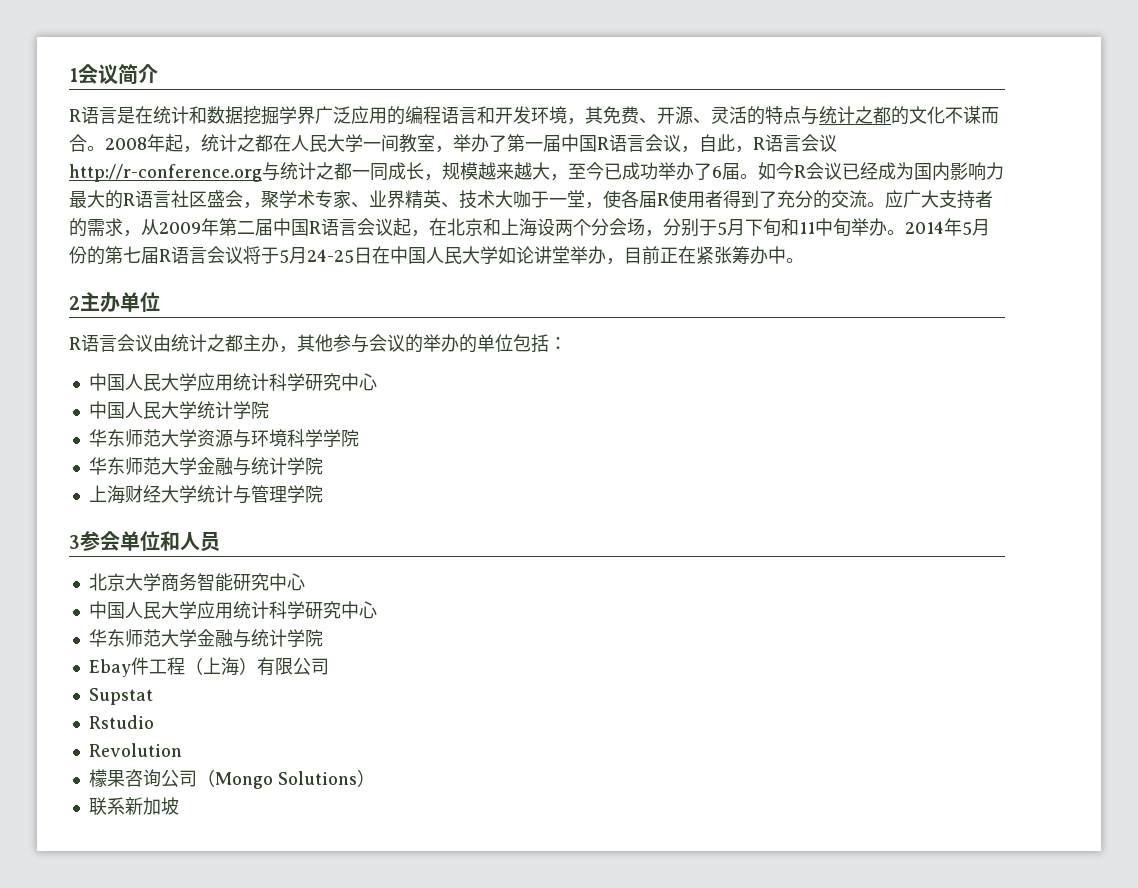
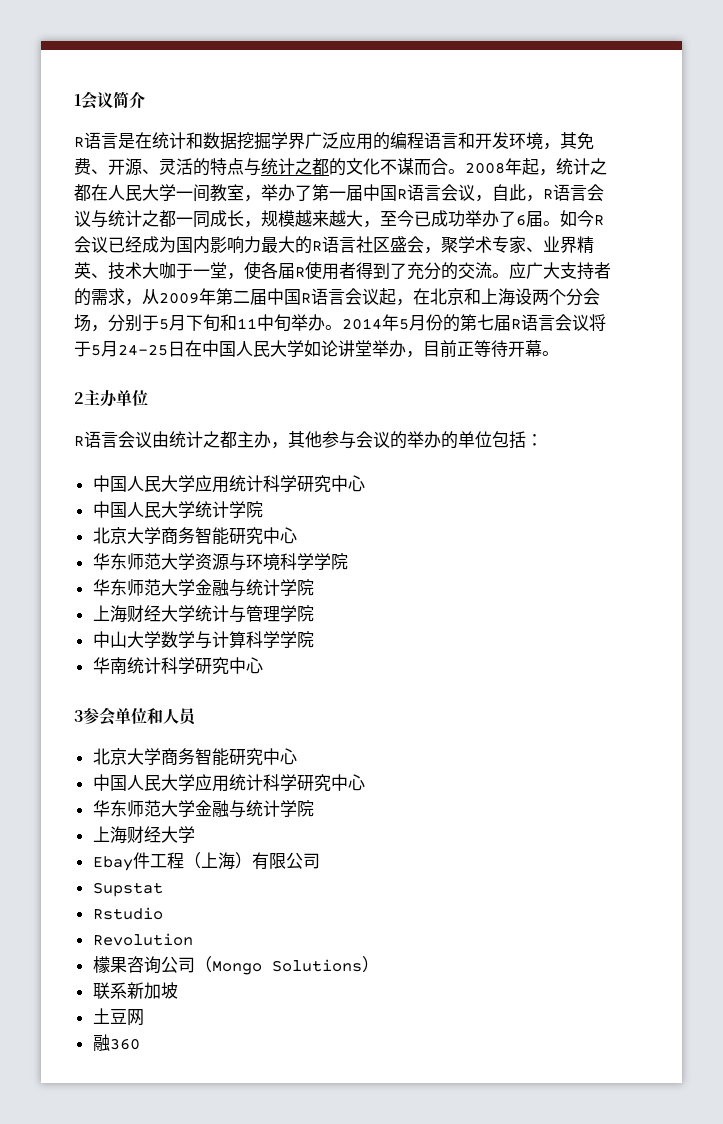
[69,164,262,182] http://r-conference.org -> (91, 218) none
[678,246,786,265] 在紧张筹办中 -> [474,340,542,358] 等待开幕
(269, 410) none -> [92,527,297,545] // 北京大学商务智能研究中心
(323, 494) none -> [92,631,314,649] [92,657,263,675] // 中山大学数学与计算科学学院 // 华南统计科学研究中心
(323, 638) none -> [92,826,195,844] // 上海财经大学
(179, 806) none -> [92,1008,144,1026] [92,1034,140,1051] // 土豆网 // 融360

